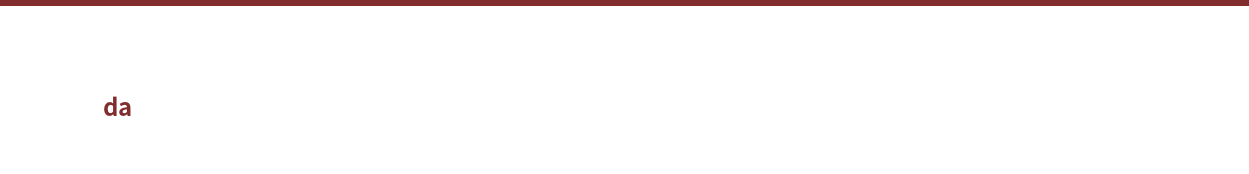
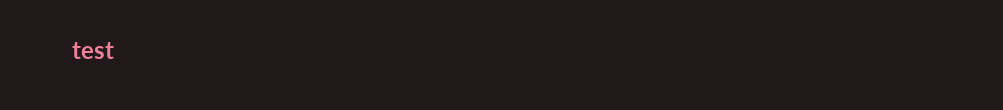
[103,96,132,116] da -> [72,42,114,59] test

